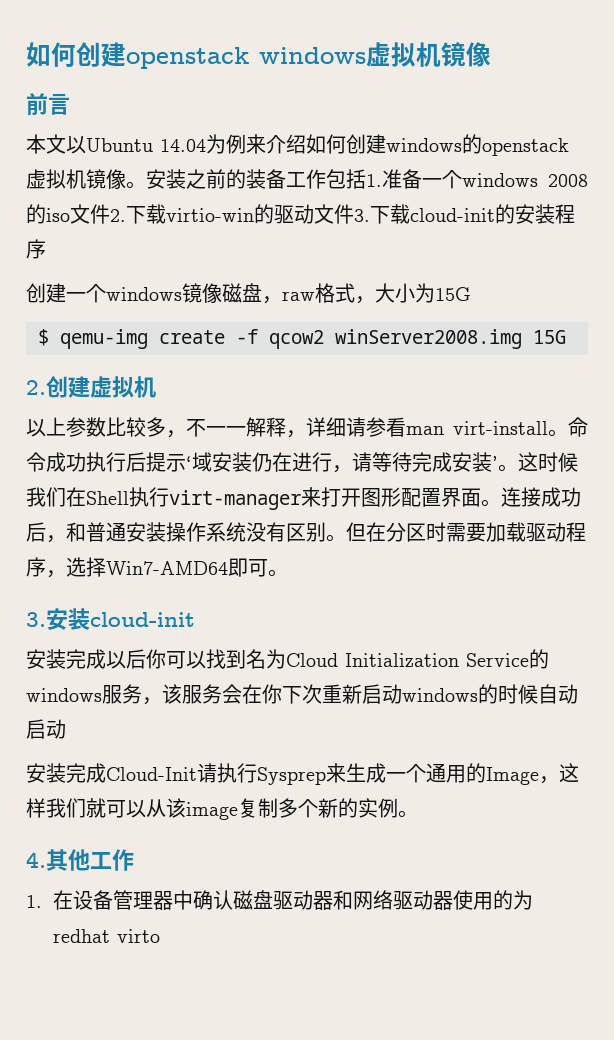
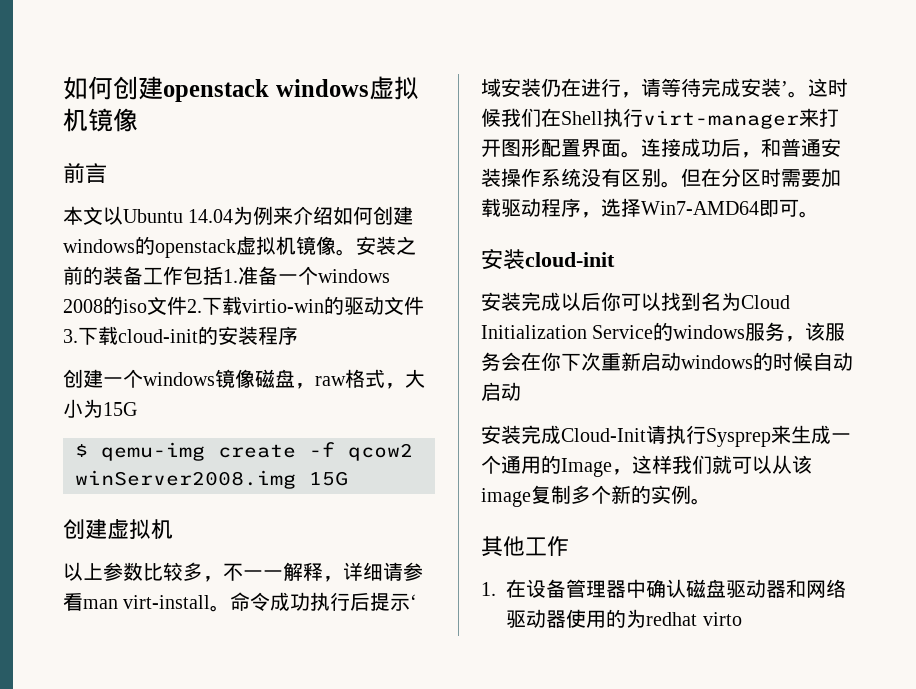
[26,380,46,395] 2. -> (348, 478) none
[26,612,46,627] 3. -> (819, 214) none
[26,852,46,868] 4. -> (711, 501) none

